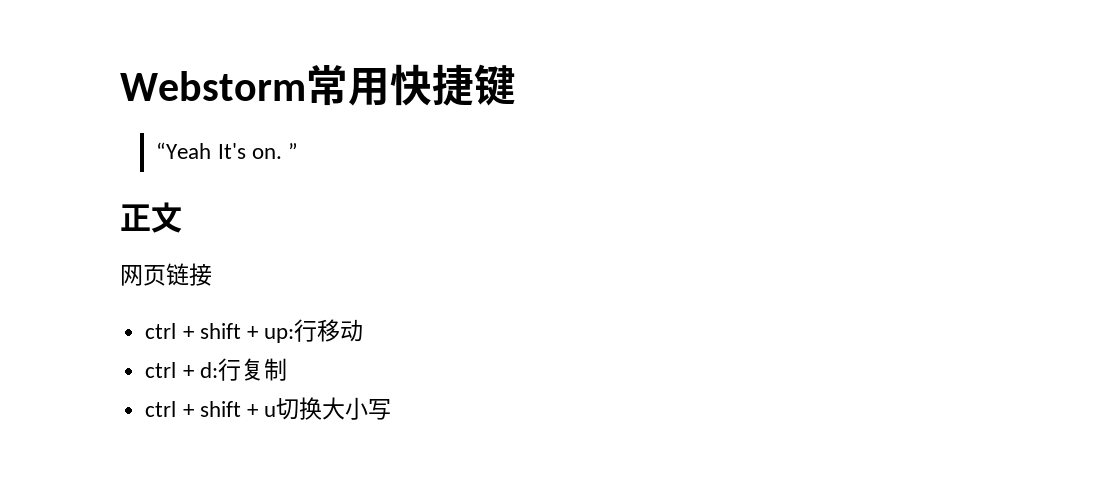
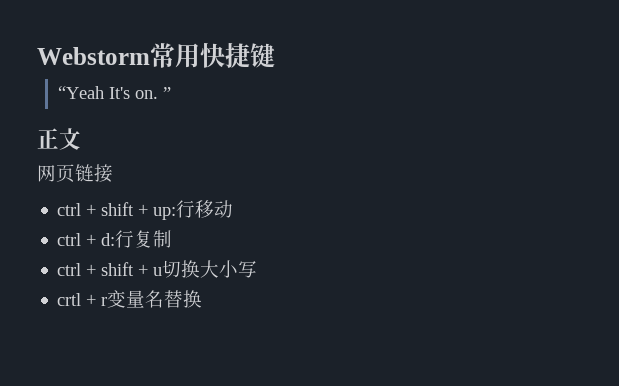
(392, 409) none -> [57,290,203,308] // crtl + r变量名替换

